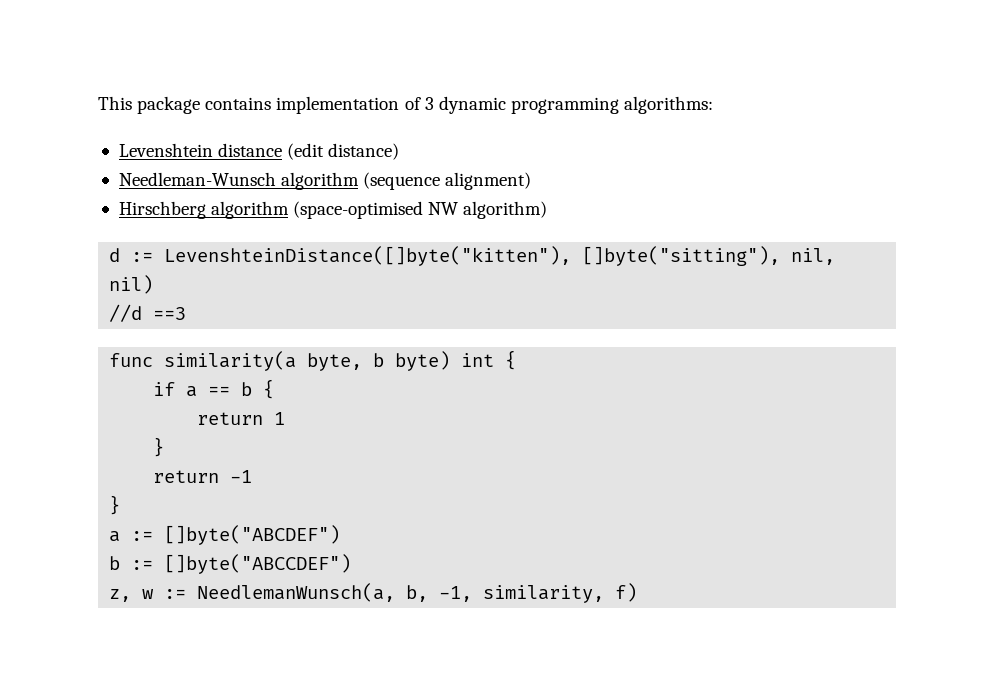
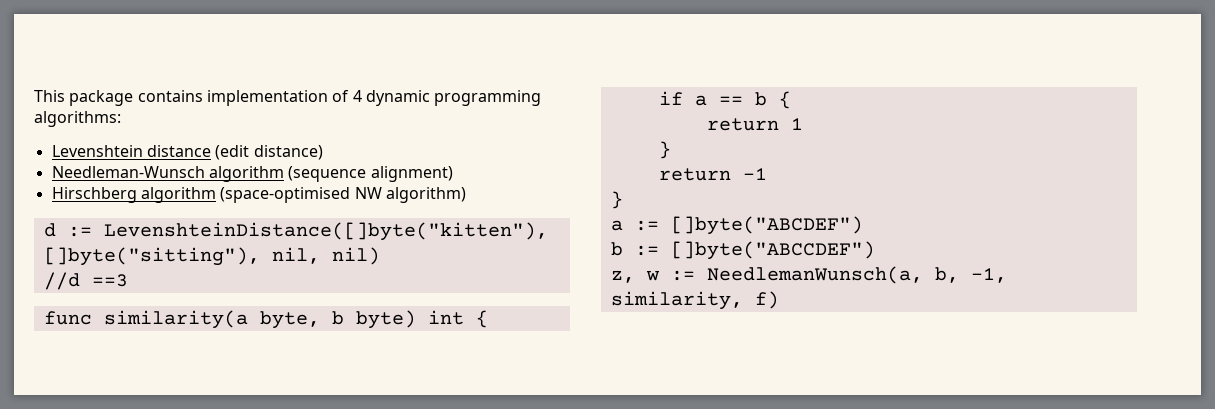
[424,97,434,110] 3 -> [352,90,362,102] 4

